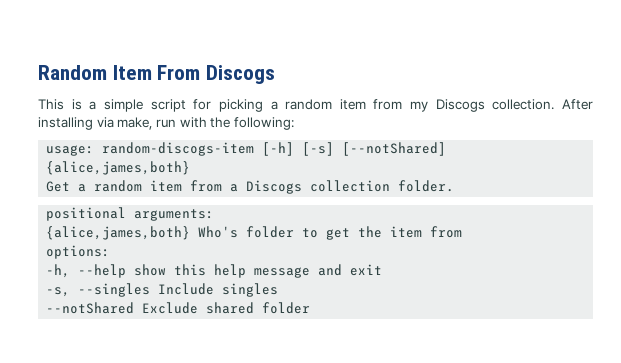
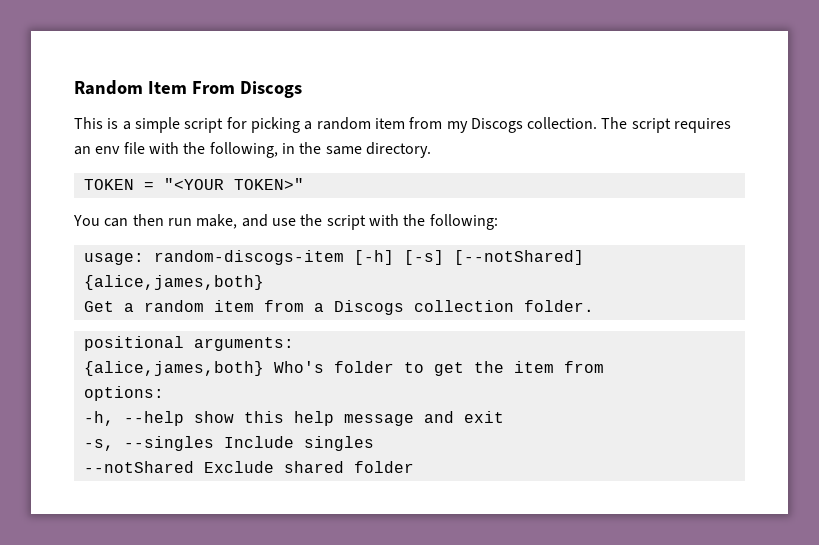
[562,99,593,110] [38,117,176,130] After installing via make, run -> [601,117,732,133] [74,142,431,158] [83,178,304,190] [73,214,366,230] The script requires an env file with the following, in the same directory. // TOKEN = "<YOUR TOKEN>" // You can then run make, and use the script

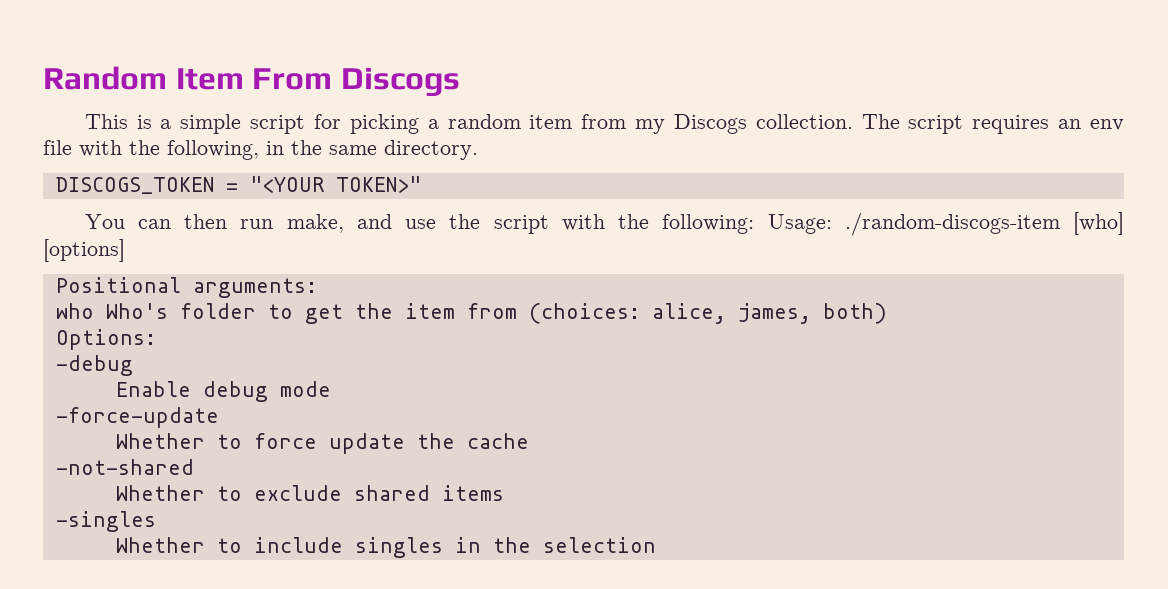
[83,179,134,190] TOKEN -> [55,177,214,194] DISCOGS_TOKEN
[83,250,584,265] [83,275,264,290] [83,300,594,315] [83,336,184,351] // usage: random-discogs-item [-h] [-s] [--notShared] {alice,james,both} // Get a random item from a Discogs collection folder. // positional -> [767,212,1124,236] [43,239,125,262] [55,277,181,293] Usage: ./random-discogs-item [who] [options] // Positional
[83,361,264,376] {alice,james,both} -> [55,303,94,319] who
[83,386,164,401] [83,411,504,426] [83,436,374,451] [83,461,414,473] // options: // -h, --help show this help message and exit // -s, --singles Include singles // --notShared Exclude shared folder -> [528,303,887,324] [55,329,156,350] [55,355,133,376] [115,381,331,402] [55,407,219,428] [115,433,529,454] [55,459,194,475] [115,485,504,501] [55,511,156,532] [115,537,656,558] (choices: alice, james, both) // Options: // -debug // Enable debug mode // -force-update // Whether to force update the cache // -not-shared // Whether to exclude shared items // -singles // Whether to include singles in the selection

